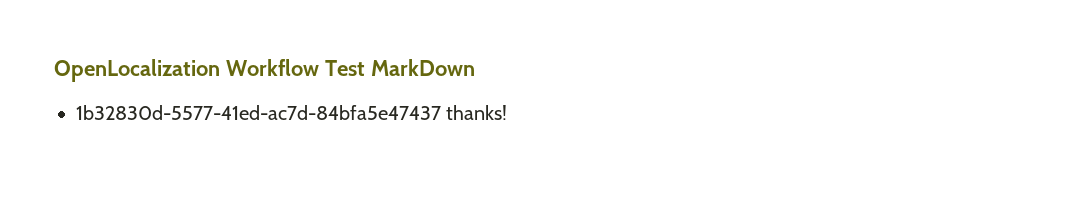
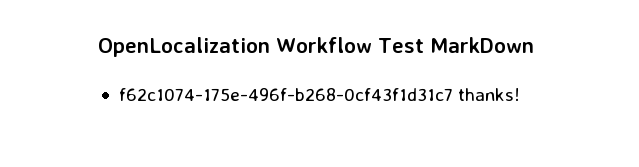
[76,105,441,120] 1b32830d-5577-41ed-ac7d-84bfa5e47437 -> [118,88,453,101] f62c1074-175e-496f-b268-0cf43f1d31c7

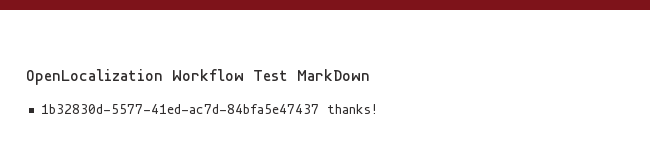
[118,88,453,101] f62c1074-175e-496f-b268-0cf43f1d31c7 -> [41,104,320,114] 1b32830d-5577-41ed-ac7d-84bfa5e47437

